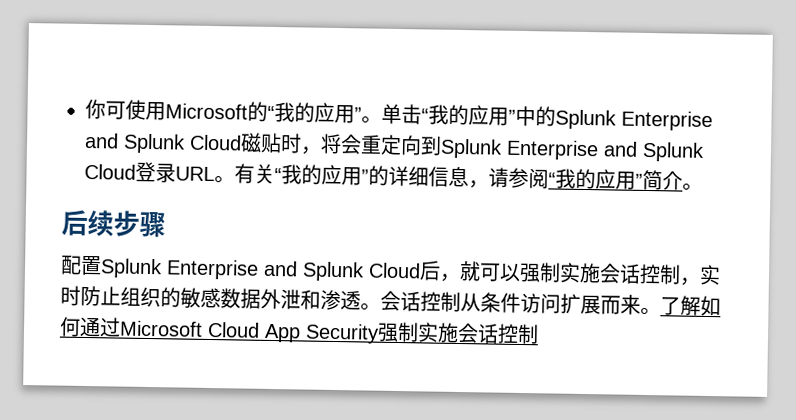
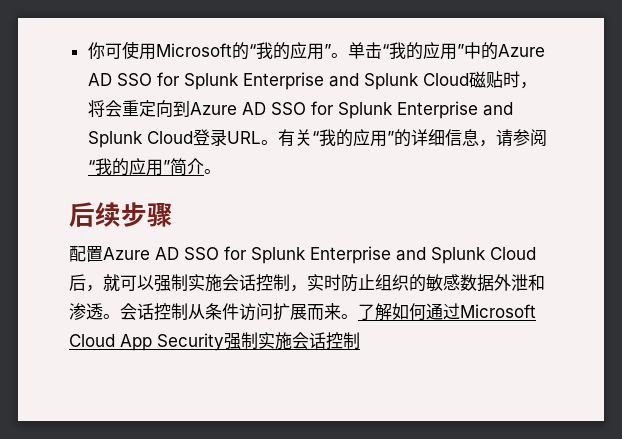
(556, 116) none -> [497,44,545,57] [87,72,180,86] Azure AD SSO for
(442, 146) none -> [189,101,334,115] Azure AD SSO for
(102, 265) none -> [103,246,247,260] Azure AD SSO for

